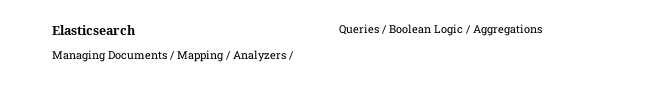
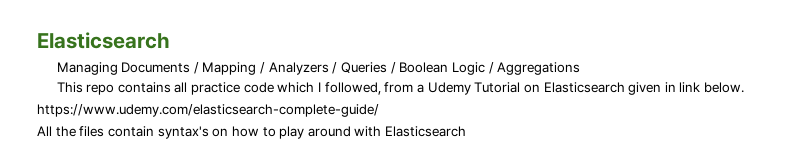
(542, 30) none -> [56,82,745,95] [37,104,379,117] [37,126,467,139] // This repo contains all practice code which I followed, from a Udemy Tutorial on Elasticsearch given in link below. // https://www.udemy.com/elasticsearch-complete-guide/ // All the files contain syntax's on how to play around with Elasticsearch

